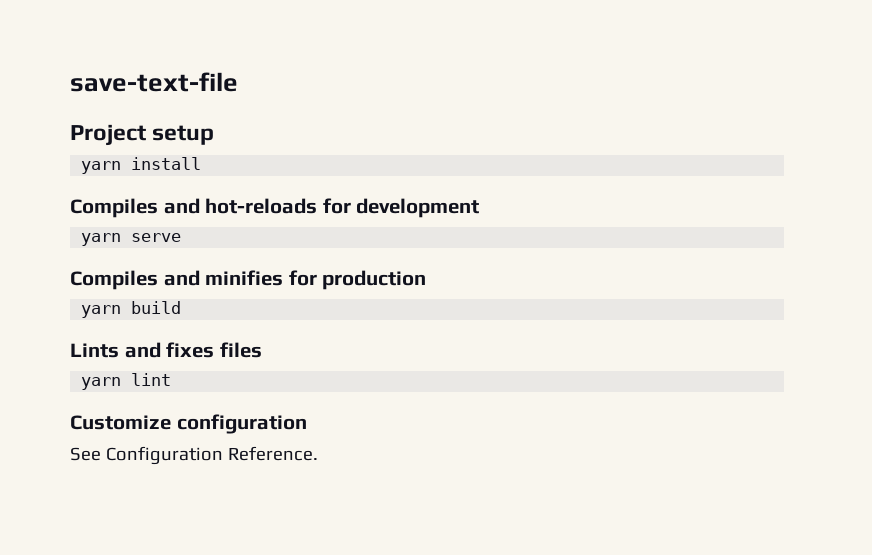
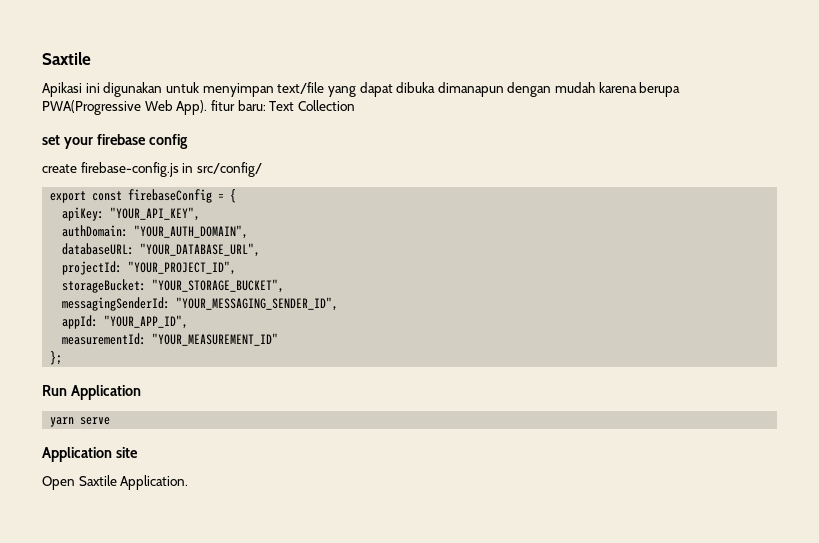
[70,72,238,92] [70,124,215,146] [81,157,202,174] [70,198,480,218] [81,233,182,246] [70,270,427,290] [81,301,182,318] [70,342,262,358] [81,373,172,390] [70,414,307,434] [70,446,318,465] save-text-file // Project setup // yarn install // Compiles and hot-reloads for development // yarn serve // Compiles and minifies for production // yarn build // Lints and fixes files // yarn lint // Customize configuration // See Configuration Reference. -> [42,52,91,65] [42,82,681,97] [42,100,355,115] [42,134,188,149] [42,162,262,177] [50,189,237,203] [62,207,201,221] [62,225,249,239] [62,243,261,257] [62,261,237,275] [62,279,285,293] [62,297,339,311] [62,315,189,329] [62,333,279,346] [50,351,63,365] [42,385,141,400] [50,417,111,427] [42,447,138,462] [42,475,189,490] Saxtile // Apikasi ini digunakan untuk menyimpan text/file yang dapat dibuka dimanapun dengan mudah karena berupa PWA(Progressive Web App). fitur baru: Text Collection // set your firebase config // create firebase-config.js in src/config/ // export const firebaseConfig = { // apiKey: "YOUR_API_KEY", // authDomain: "YOUR_AUTH_DOMAIN", // databaseURL: "YOUR_DATABASE_URL", // projectId: "YOUR_PROJECT_ID", // storageBucket: "YOUR_STORAGE_BUCKET", // messagingSenderId: "YOUR_MESSAGING_SENDER_ID", // appId: "YOUR_APP_ID", // measurementId: "YOUR_MEASUREMENT_ID" // }; // Run Application // yarn serve // Application site // Open Saxtile Application.

